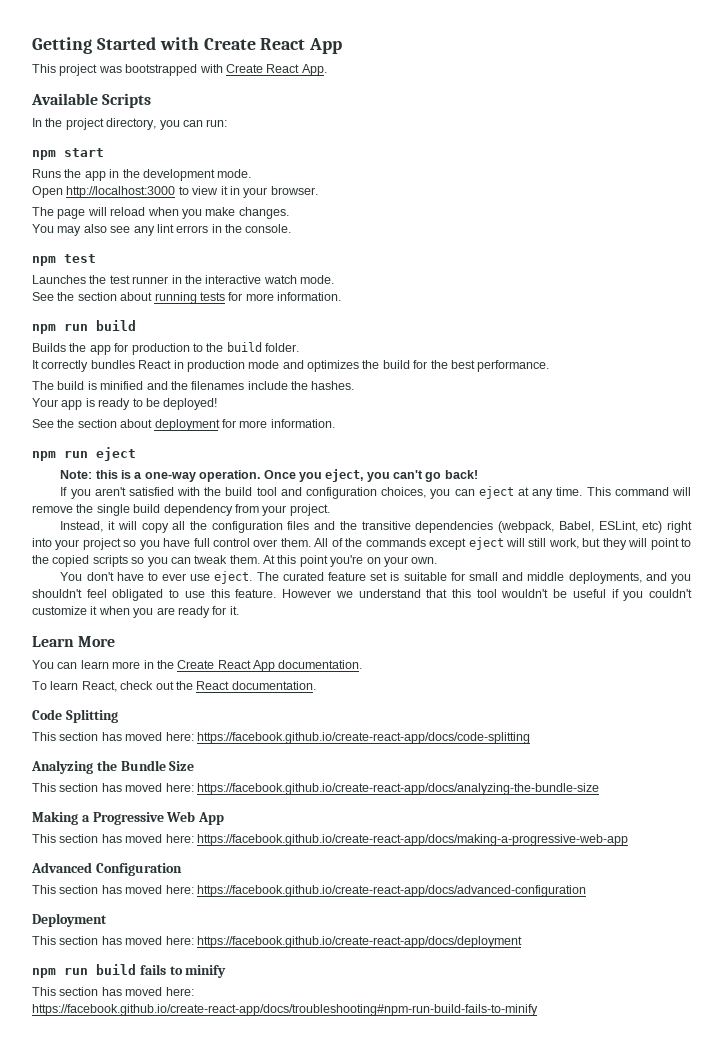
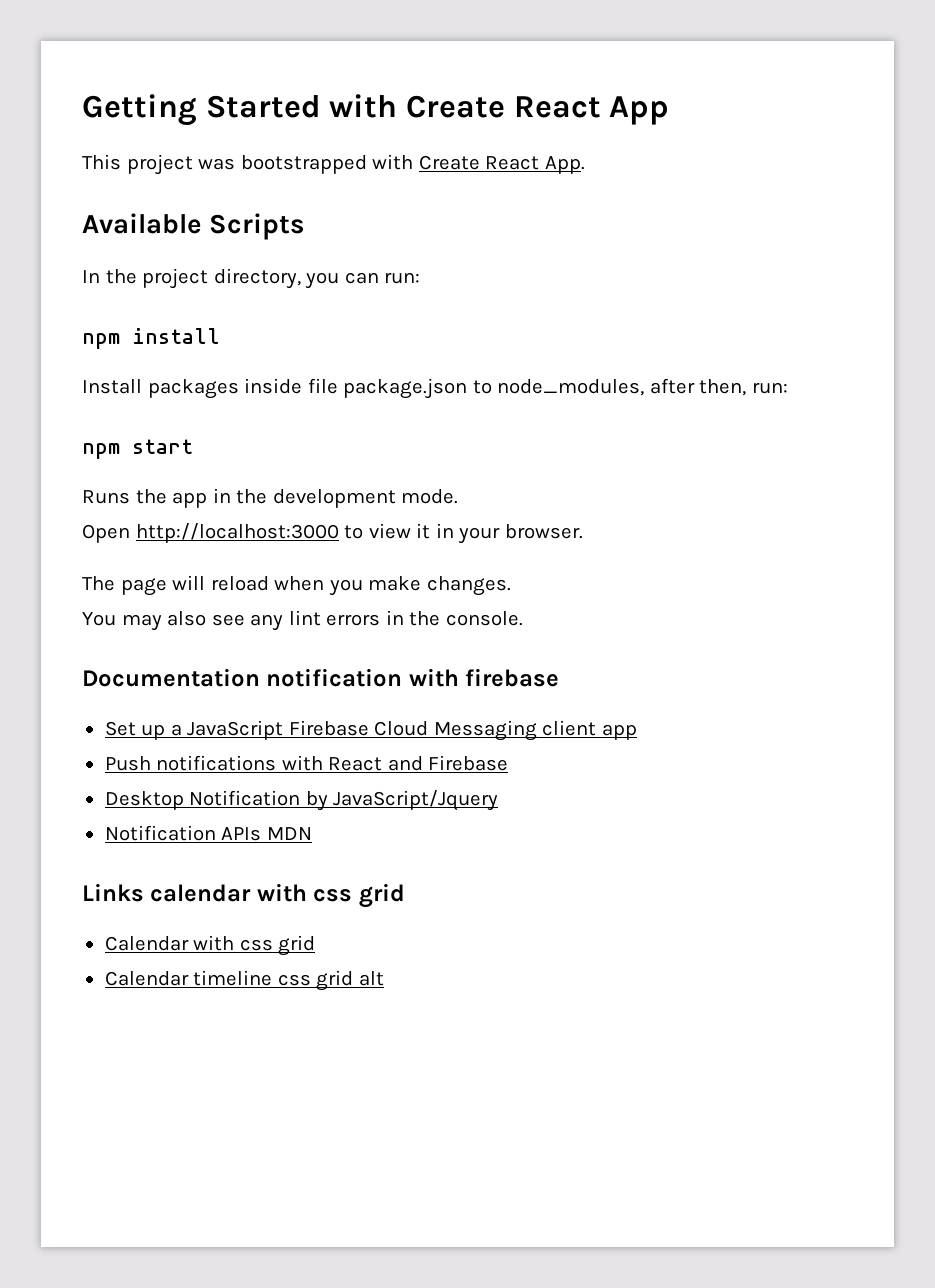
(228, 123) none -> [82,328,220,349] [82,378,788,399] // npm install // Install packages inside file package.json to node_modules, after then, run:
[32,254,96,266] [32,275,334,284] [32,292,341,304] [32,320,136,334] [32,342,299,355] [32,360,550,372] [32,381,355,390] [32,398,218,410] [32,419,335,431] [32,447,136,461] [60,469,478,482] [60,486,691,499] [32,504,330,516] [60,521,692,533] [32,537,691,550] [32,555,438,567] [60,571,691,584] [32,589,692,601] [32,606,239,618] [32,636,116,647] [32,660,363,672] [32,681,316,692] [32,709,118,723] [32,732,530,744] [31,760,195,774] [32,783,599,795] [32,811,225,825] [32,834,628,846] [31,862,182,876] [32,885,586,897] [32,913,107,927] [32,936,522,948] [32,964,227,978] [32,987,194,996] [32,1004,538,1016] npm test // Launches the test runner in the interactive watch mode. // See the section about running tests for more information. // npm run build // Builds the app for production to the build folder. // It correctly bundles React in production mode and optimizes the build for the best performance. // The build is minified and the filenames include the hashes. // Your app is ready to be deployed! // See the section about deployment for more information. // npm run eject // Note: this is a one-way operation. Once you eject, you can't go back! // If you aren't satisfied with the build tool and configuration choices, you can eject at any time. This command will remove the single build dependency from your project. // Instead, it will copy all the configuration files and the transitive dependencies (webpack, Babel, ESLint, etc) right into your project so you have full control over them. All of the commands except eject will still work, but they will point to the copied scripts so you can tweak them. At this point you're on your own. // You don't have to ever use eject. The curated feature set is suitable for small and middle deployments, and you shouldn't feel obligated to use this feature. However we understand that this tool wouldn't be useful if you couldn't customize it when you are ready for it. // Learn More // You can learn more in the Create React App documentation. // To learn React, check out the React documentation. // Code Splitting // This section has moved here: https://facebook.github.io/create-react-app/docs/code-splitting // Analyzing the Bundle Size // This section has moved here: https://facebook.github.io/create-react-app/docs/analyzing-the-bundle-size // Making a Progressive Web App // This section has moved here: https://facebook.github.io/create-react-app/docs/making-a-progressive-web-app // Advanced Configuration // This section has moved here: https://facebook.github.io/create-react-app/docs/advanced-configuration // Deployment // This section has moved here: https://facebook.github.io/create-react-app/docs/deployment // npm run build fails to minify // This section has moved here: https://facebook.github.io/create-react-app/docs/troubleshooting#npm-run-build-fails-to-minify -> [82,668,560,687] [104,720,637,741] [104,755,509,771] [104,790,499,811] [104,825,312,841] [82,883,405,908] [104,935,316,956] [104,970,384,991] Documentation notification with firebase // Set up a JavaScript Firebase Cloud Messaging client app // Push notifications with React and Firebase // Desktop Notification by JavaScript/Jquery // Notification APIs MDN // Links calendar with css grid // Calendar with css grid // Calendar timeline css grid alt

